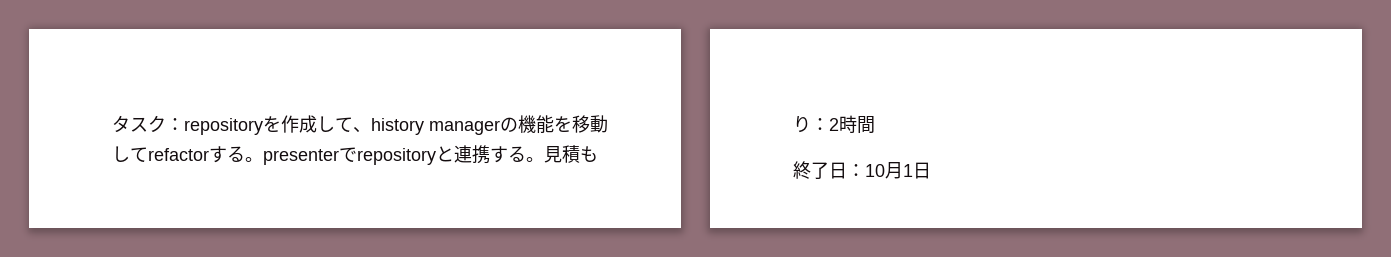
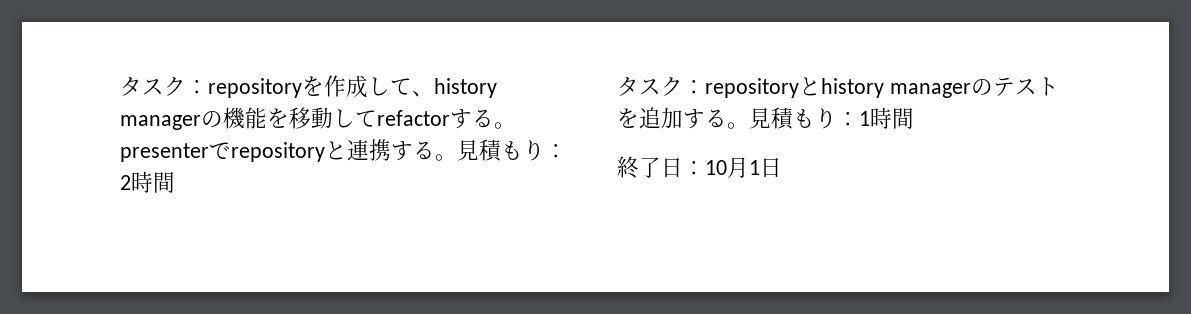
(875, 125) none -> [617,76,1059,98] [617,107,914,130] // タスク：repositoryとhistory managerのテストを追加する。見積もり：1時間

